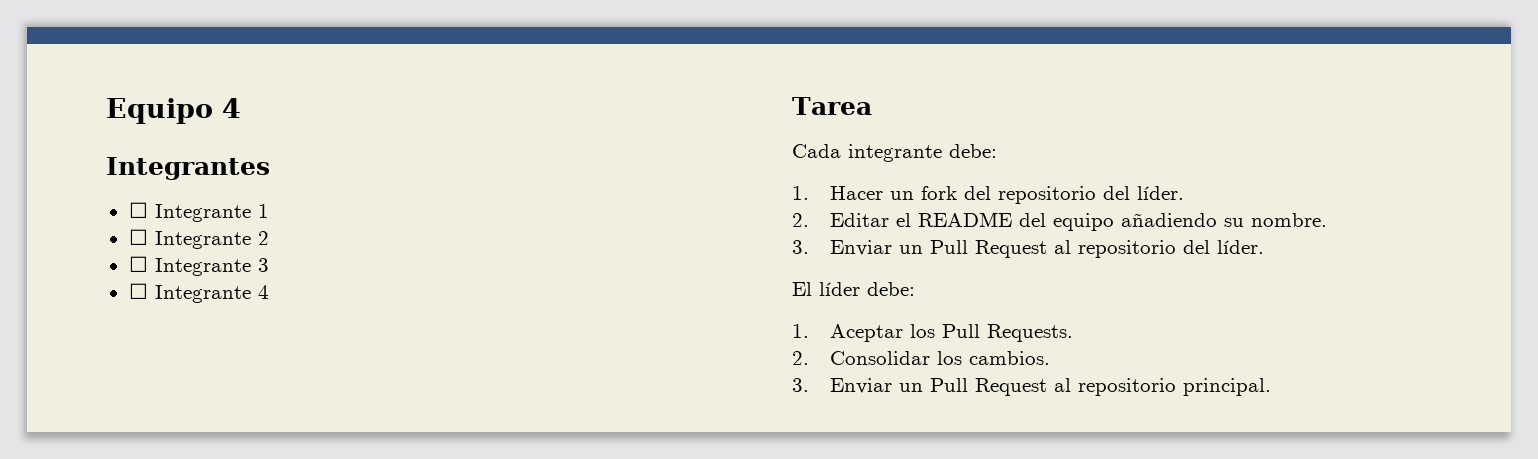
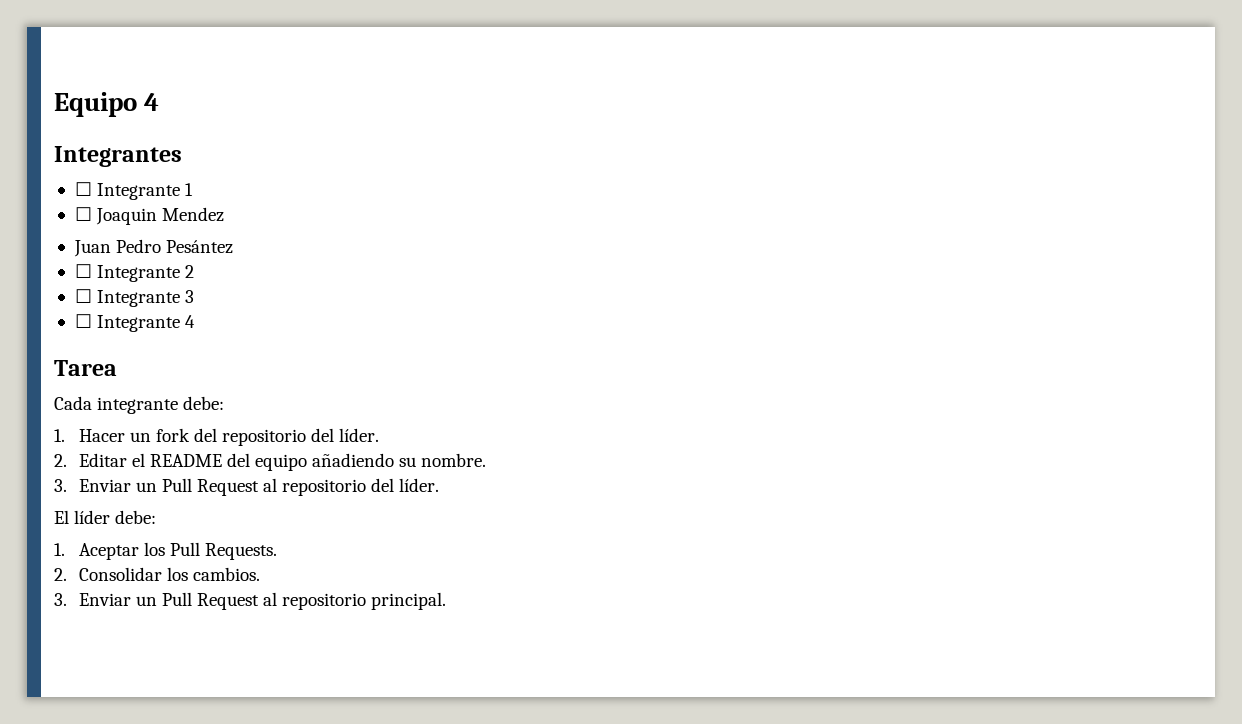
(269, 211) none -> [74,207,225,225] [73,239,234,257] // ☐ Joaquin Mendez // Juan Pedro Pesántez

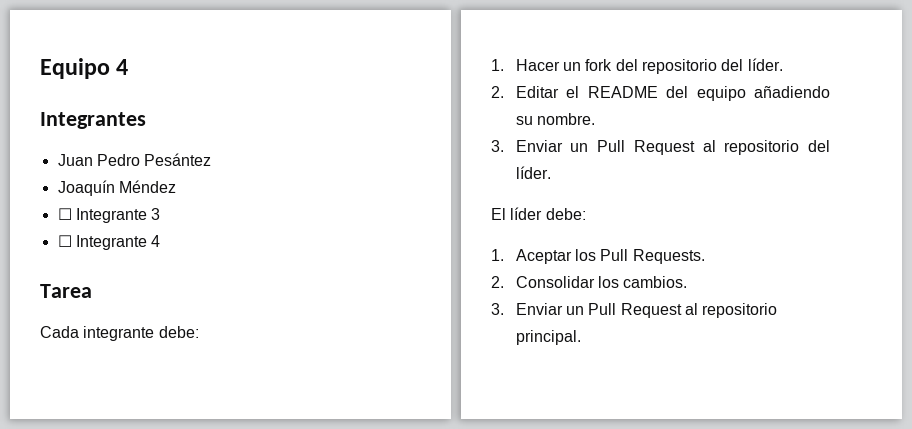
[74,182,194,200] [74,207,225,225] // ☐ Integrante 1 // ☐ Joaquin Mendez -> (146, 120) none
[74,264,195,282] ☐ Integrante 2 -> [57,180,176,196] Joaquín Méndez

